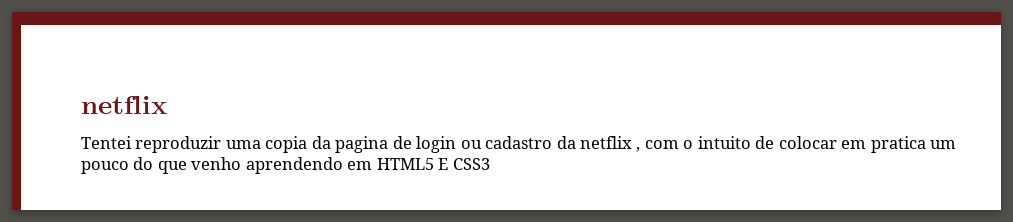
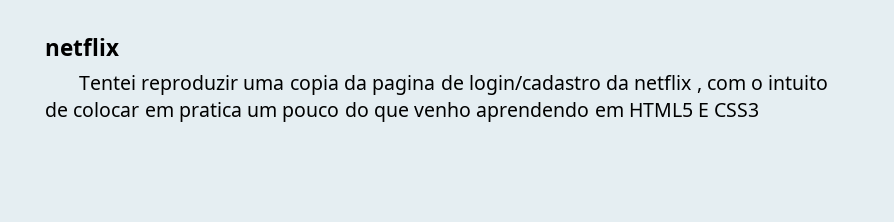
[416,136,553,153] login ou cadastro -> [468,75,601,95] login/cadastro

